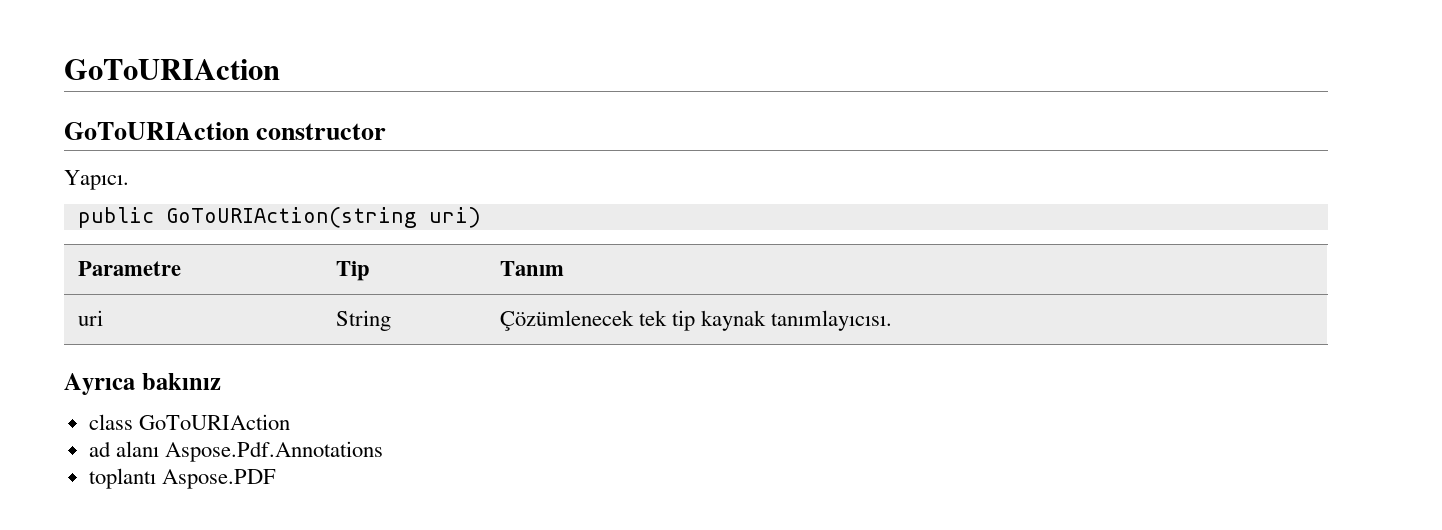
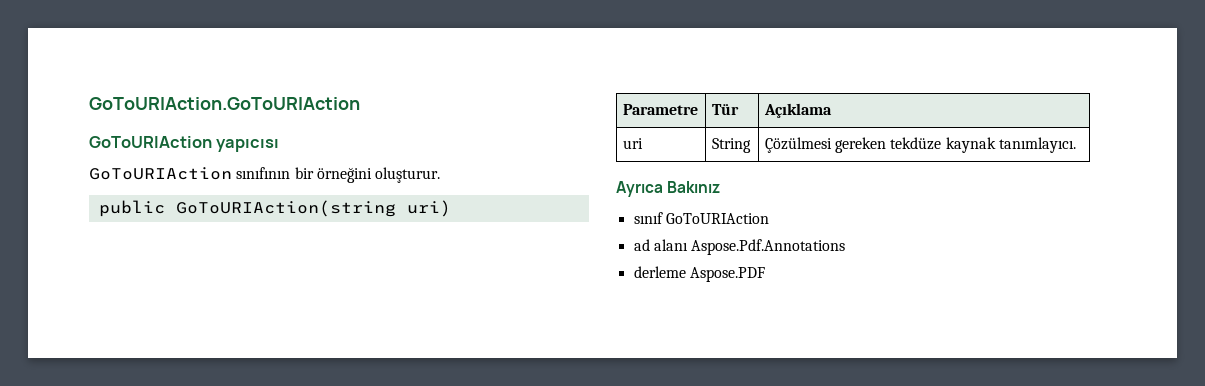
[64,59,280,80] [64,122,387,140] [64,170,129,190] GoToURIAction // GoToURIAction constructor // Yapıcı. -> [89,97,360,110] [89,136,280,152] [89,167,441,183] GoToURIAction.GoToURIAction // GoToURIAction yapıcısı // GoToURIAction sınıfının bir örneğini oluşturur.
[335,261,370,281] [499,261,564,276] Tip | Tanım -> [711,104,739,115] [763,103,832,118] Tür | Açıklama
[499,310,893,331] Çözümlenecek tek tip kaynak tanımlayıcısı. -> [764,137,1077,153] Çözülmesi gereken tekdüze kaynak tanımlayıcı.
[141,373,221,390] [88,414,133,430] bakınız // class -> [667,181,721,193] [633,212,663,224] Bakınız // sınıf
[88,468,156,489] toplantı -> [633,266,686,278] derleme

